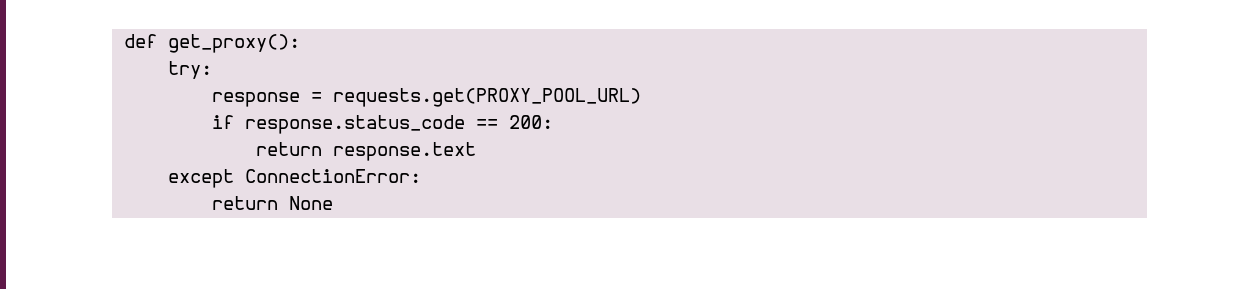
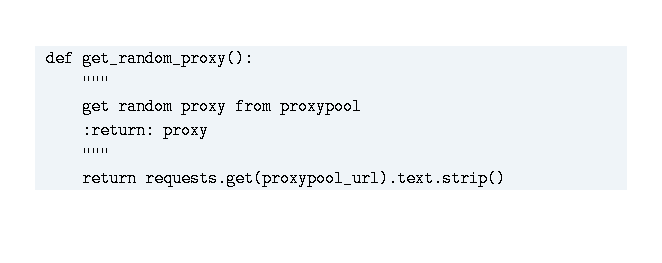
[168,34,301,53] [168,61,213,79] [212,88,642,107] [212,115,554,134] [256,142,477,161] [168,169,422,188] [212,196,334,210] get_proxy(): // try: // response = requests.get(PROXY_POOL_URL) // if response.status_code == 200: // return response.text // except ConnectionError: // return None -> [81,50,254,67] [81,74,110,91] [81,98,362,115] [81,122,209,139] [81,146,110,163] [81,170,506,187] get_random_proxy(): // """ // get random proxy from proxypool // :return: proxy // """ // return requests.get(proxypool_url).text.strip()

